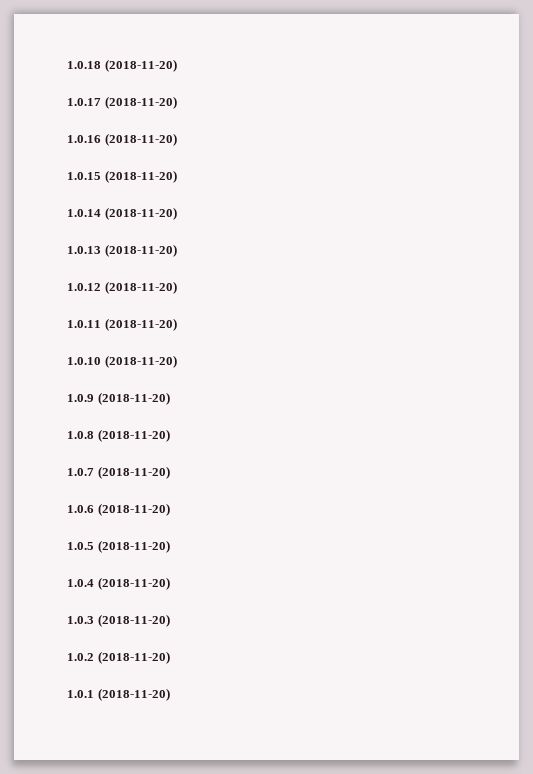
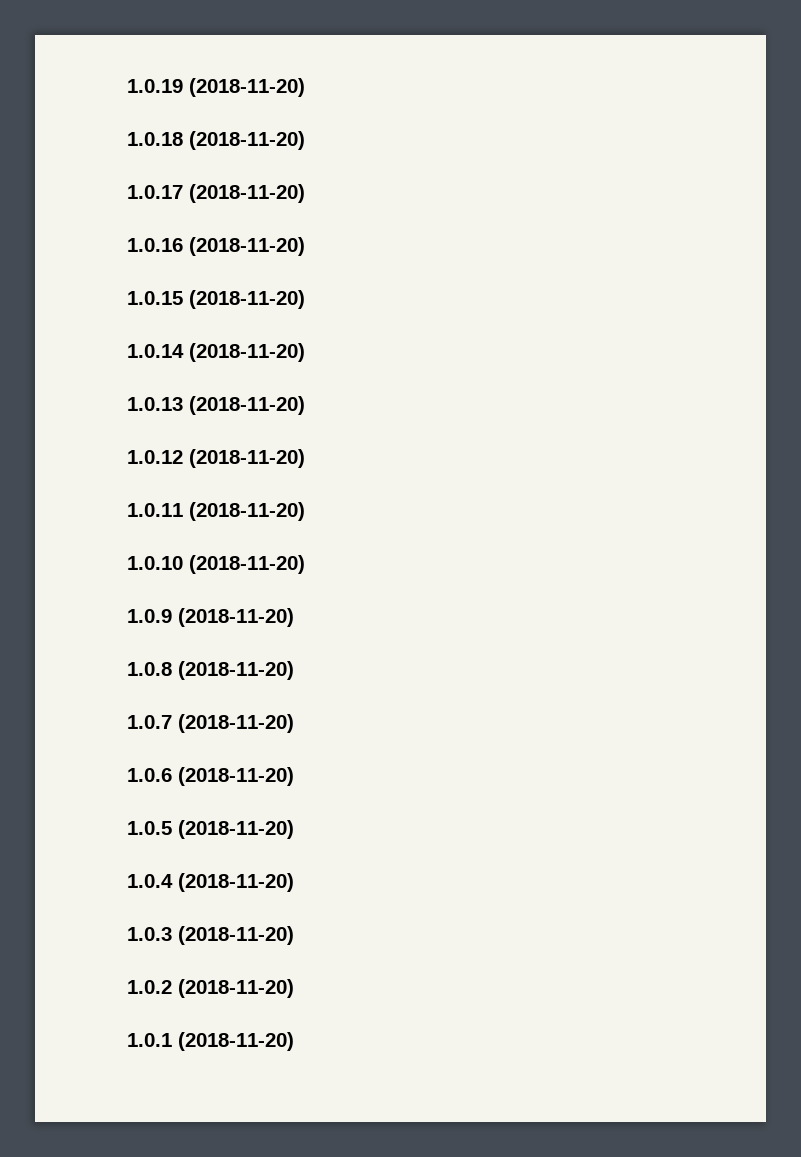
(67, 65) none -> [127,78,305,97] 1.0.19 (2018-11-20) //

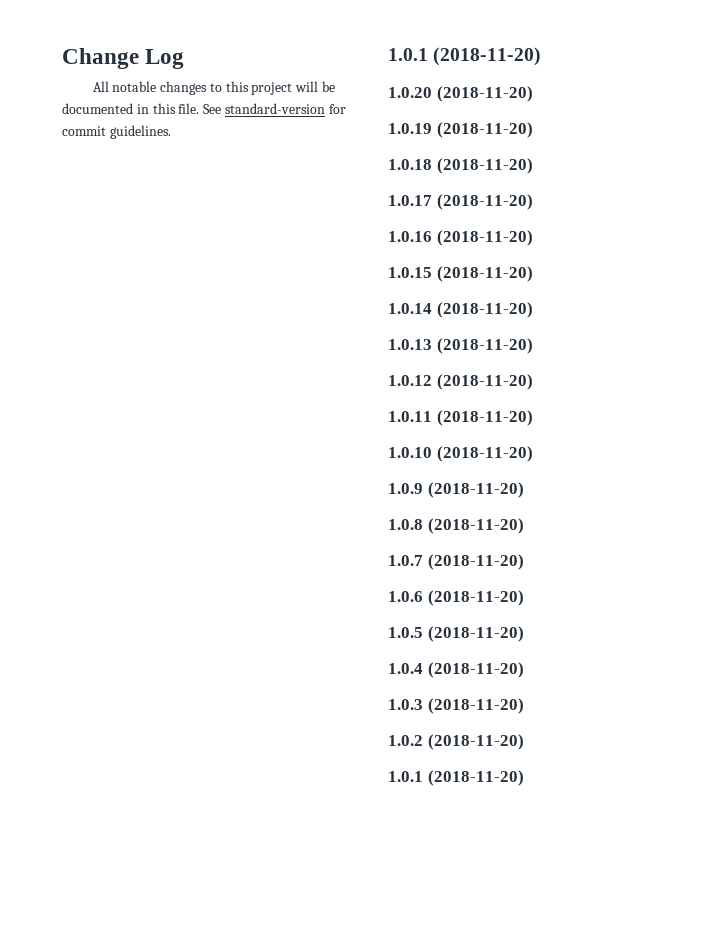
(127, 86) none -> [62,48,185,69] [92,81,336,95] [62,103,346,114] [62,125,171,139] [388,47,542,66] [388,86,533,102] Change Log // All notable changes to this project will be documented in this file. See standard-version for commit guidelines. // 1.0.1 (2018-11-20) // 1.0.20 (2018-11-20) //

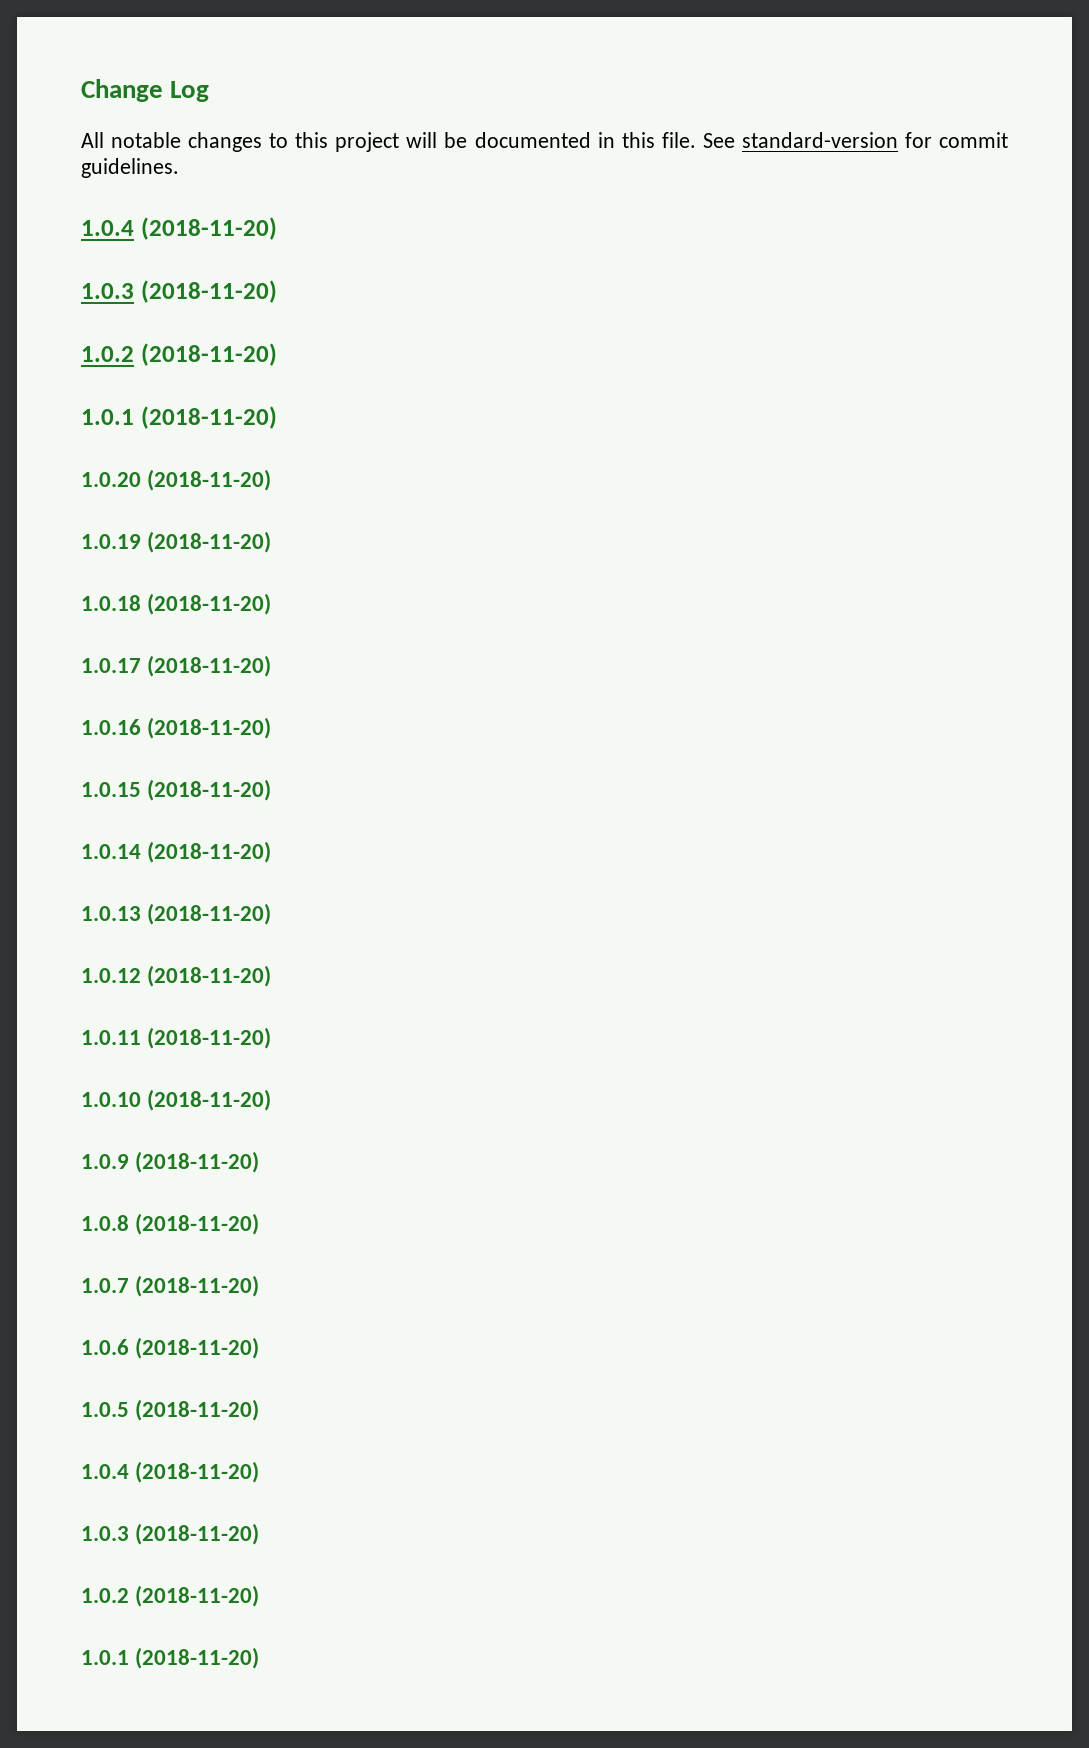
(171, 132) none -> [81,217,277,240] [81,280,277,303] [81,343,277,366] // 1.0.4 (2018-11-20) // 1.0.3 (2018-11-20) // 1.0.2 (2018-11-20)

